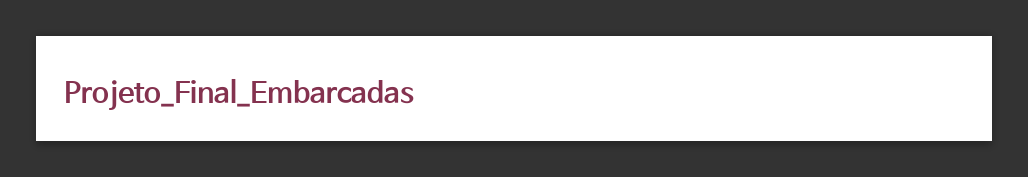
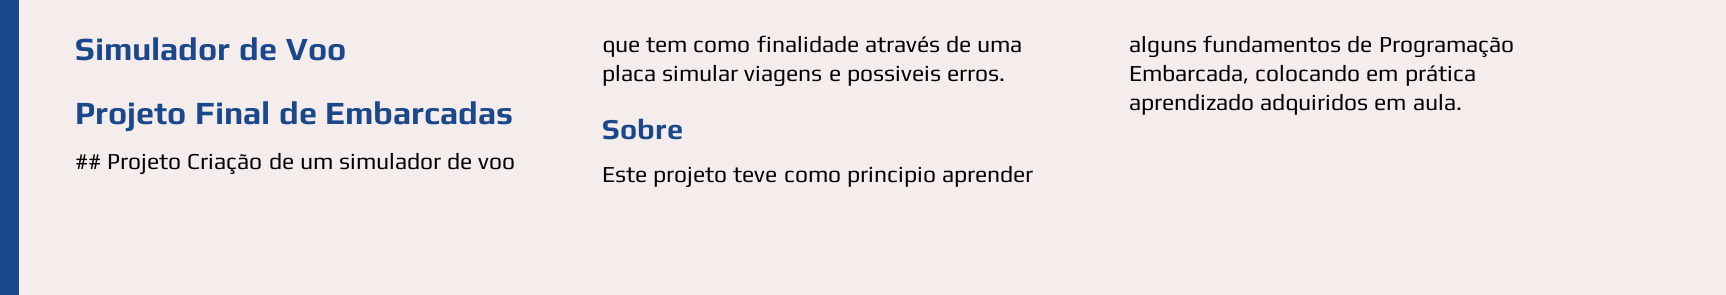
[64,78,414,111] Projeto_Final_Embarcadas -> [75,37,346,61] [75,101,514,132] [75,152,516,175] [602,35,1023,57] [602,64,1006,87] [602,118,683,140] [602,165,1034,188] [1129,35,1514,58] [1129,64,1476,86] [1129,93,1462,115] Simulador de Voo // Projeto Final de Embarcadas // ## Projeto Criação de um simulador de voo que tem como finalidade através de uma placa simular viagens e possiveis erros. // Sobre // Este projeto teve como principio aprender alguns fundamentos de Programação Embarcada, colocando em prática aprendizado adquiridos em aula.

